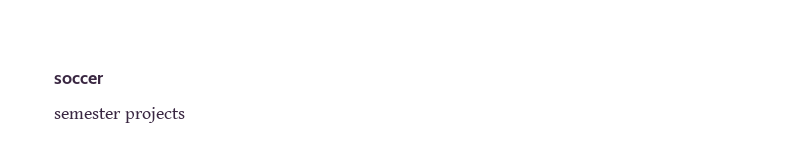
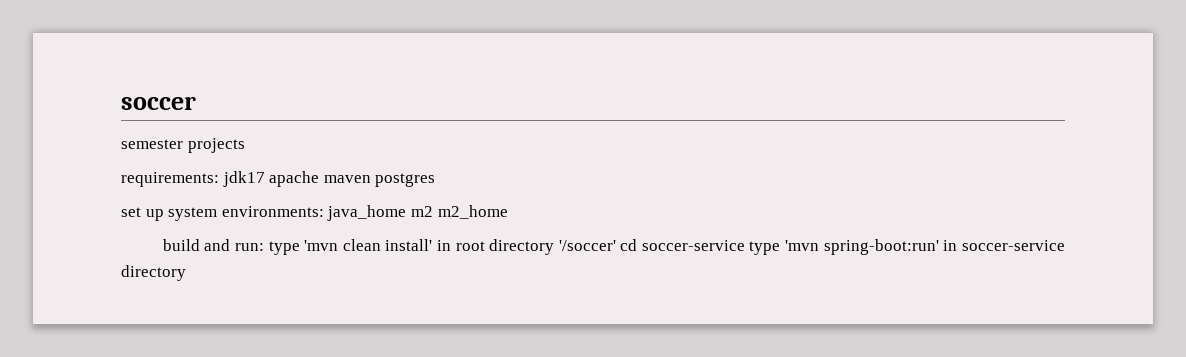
(185, 115) none -> [121,171,436,187] [121,205,508,221] [162,239,1065,255] [121,265,186,281] // requirements: jdk17 apache maven postgres // set up system environments: java_home m2 m2_home // build and run: type 'mvn clean install' in root directory '/soccer' cd soccer-service type 'mvn spring-boot:run' in soccer-service directory

